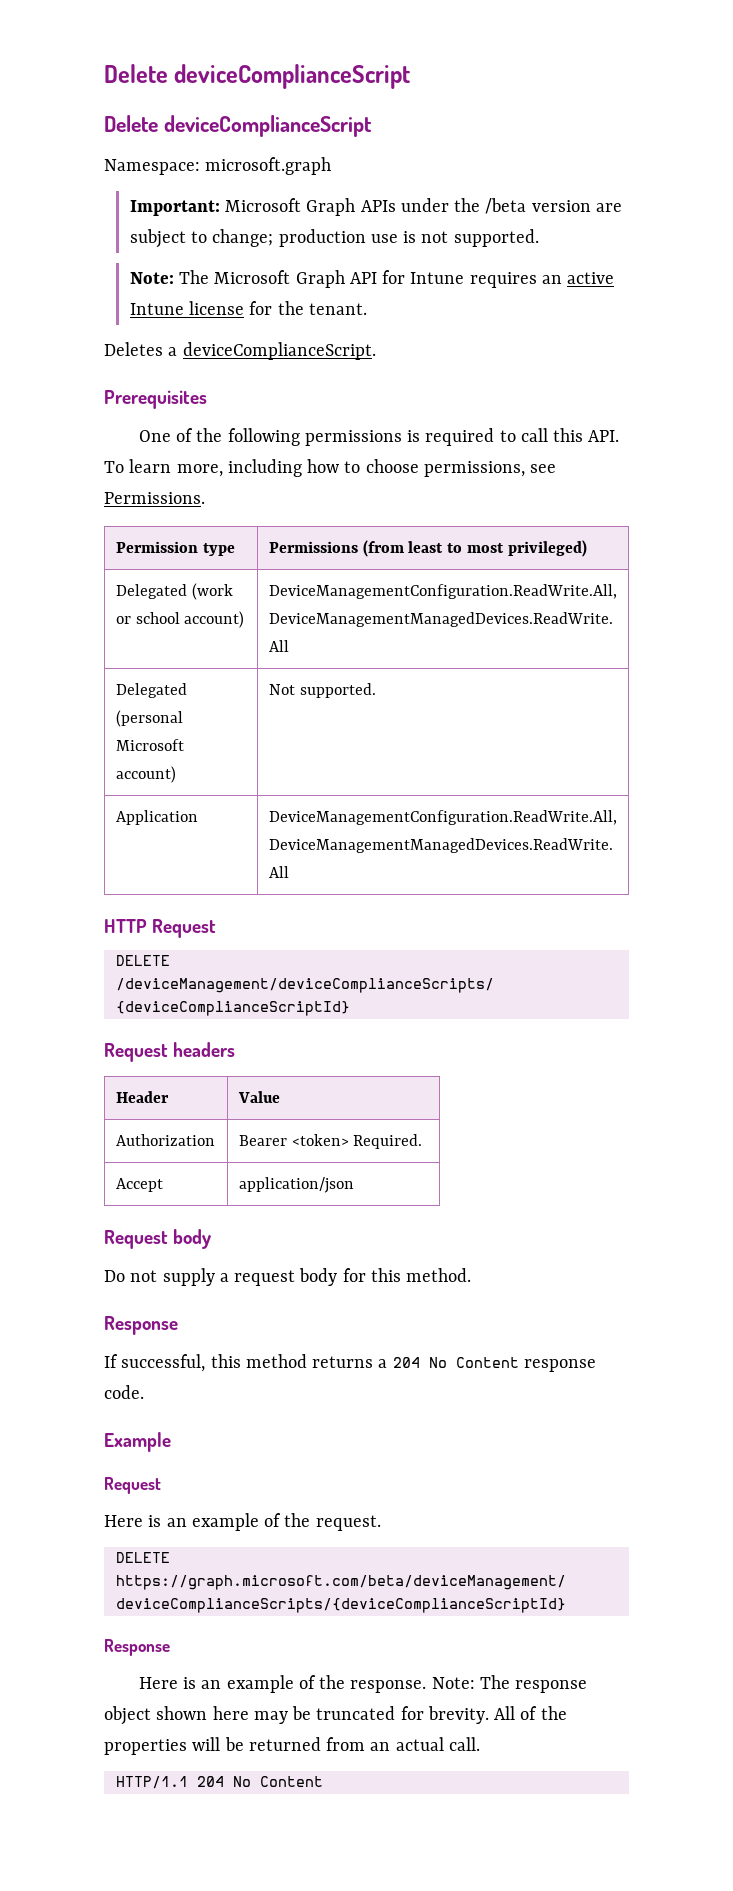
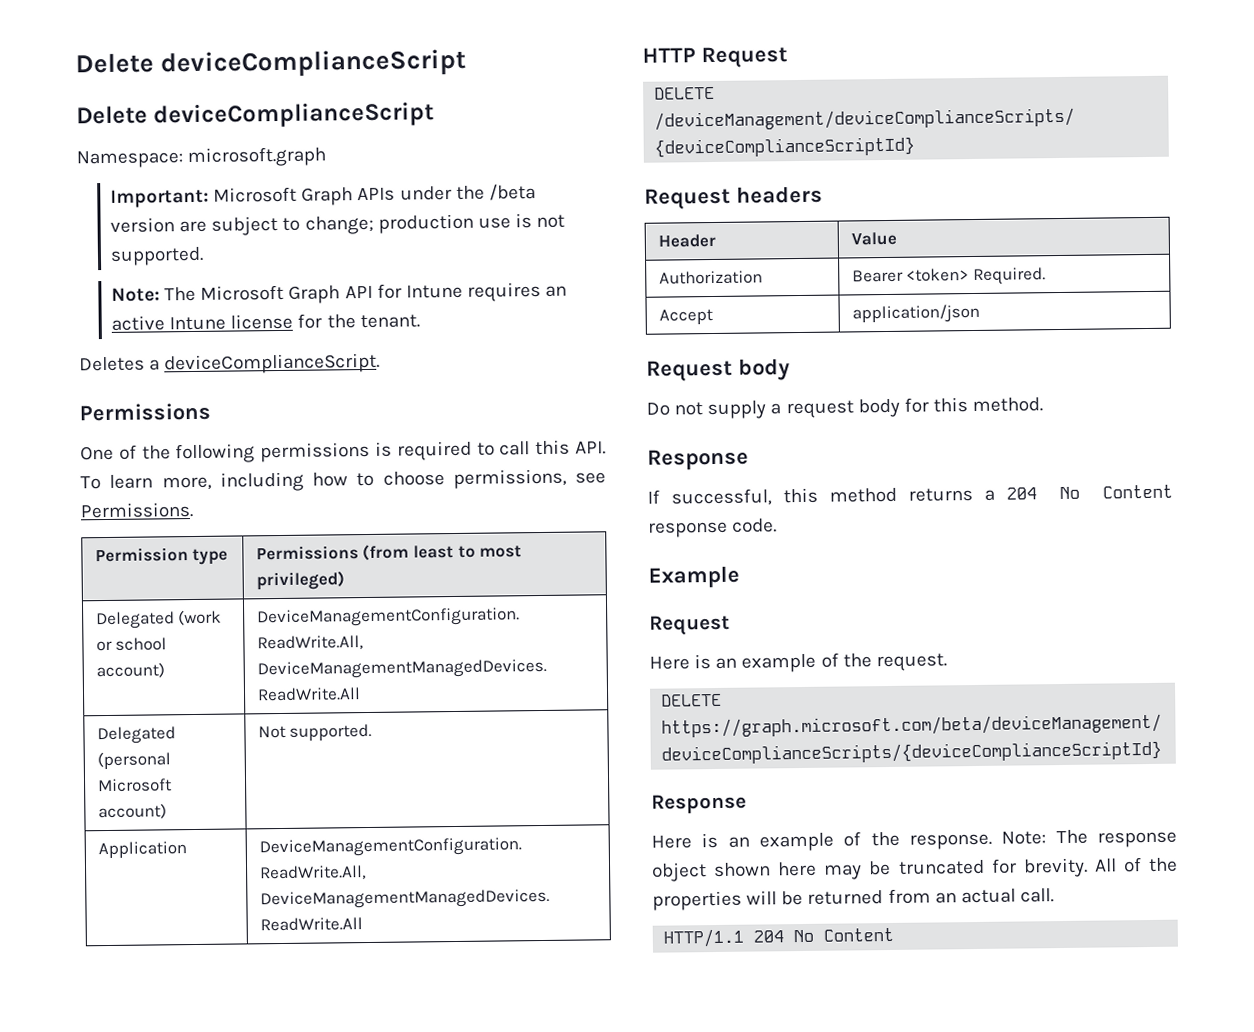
[104,390,207,409] Prerequisites -> [79,402,211,422] Permissions

